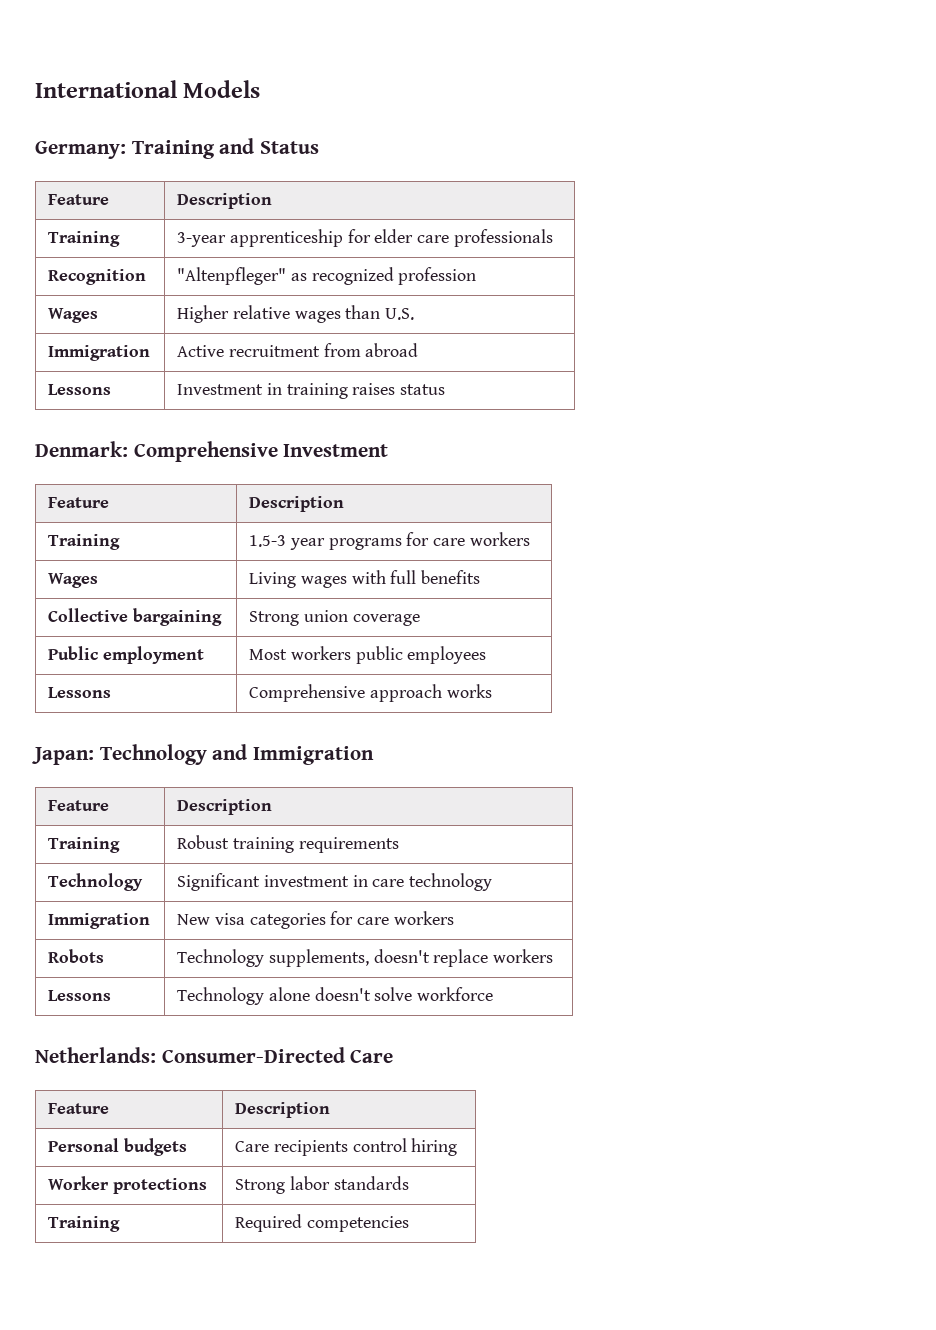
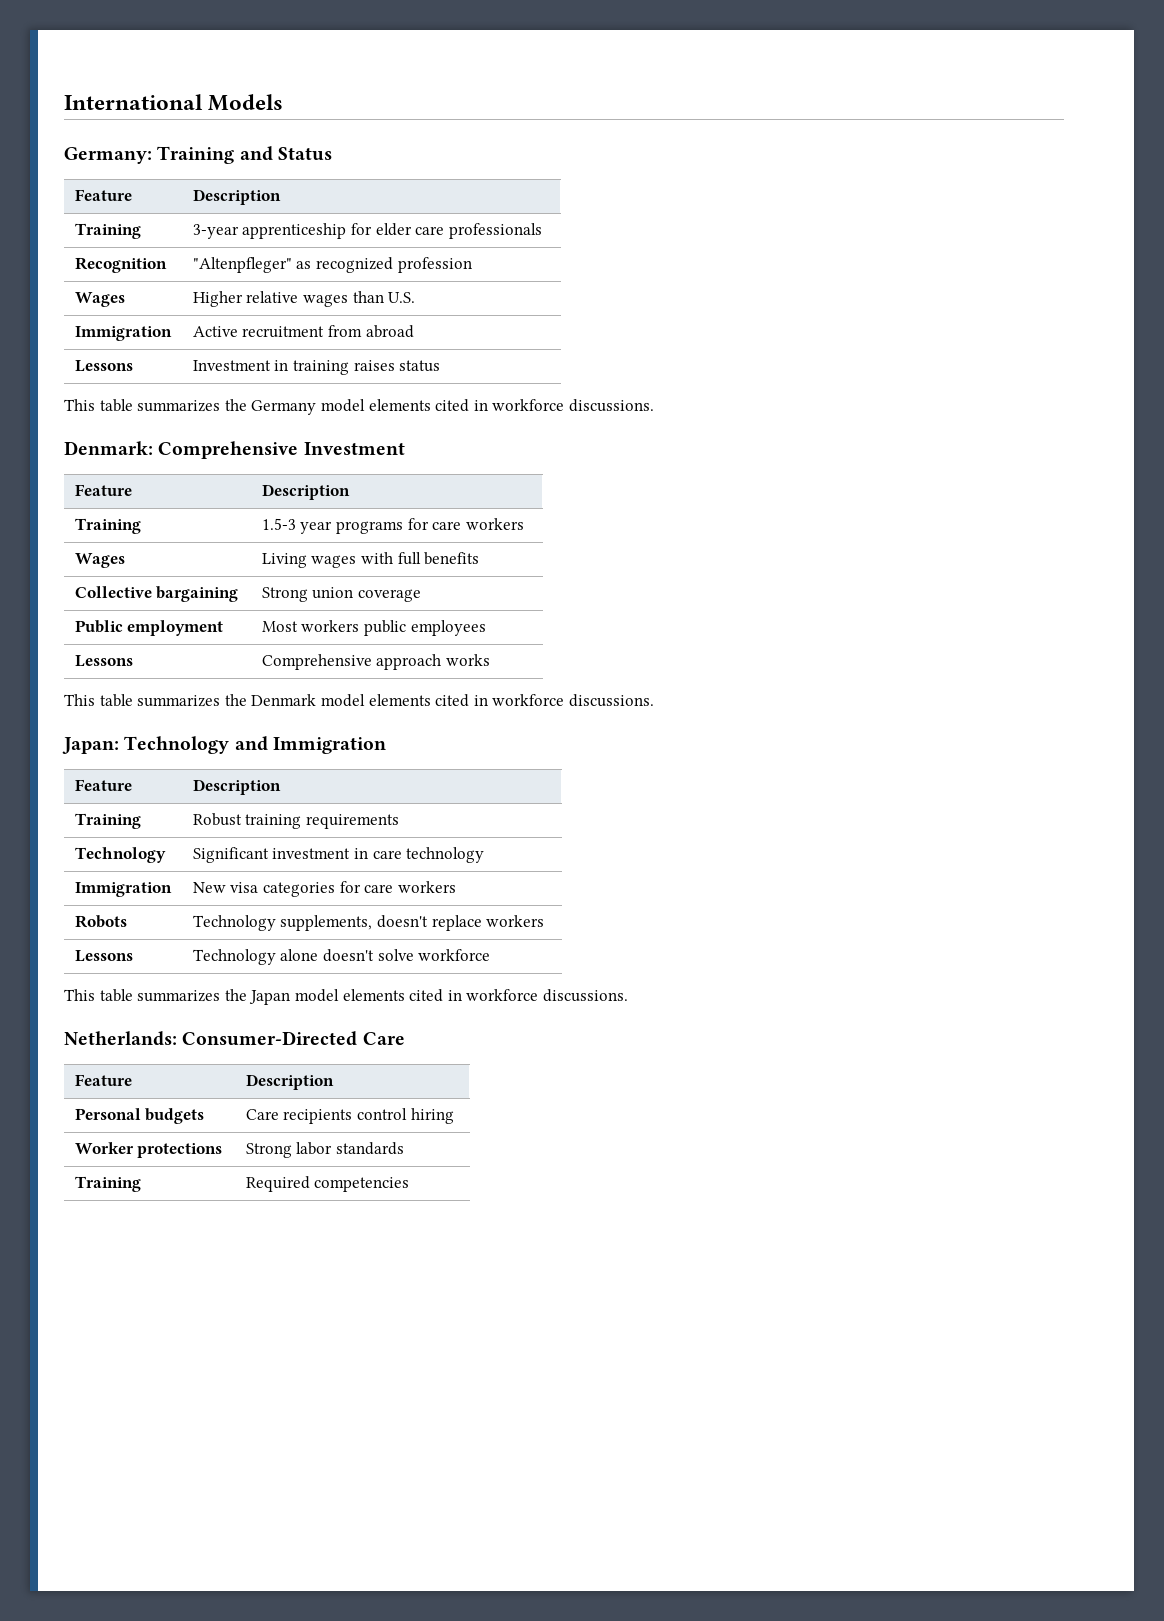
(446, 389) none -> [64,399,654,415] // This table summarizes the Germany model elements cited in workforce discussions.
(492, 691) none -> [64,694,654,707] // This table summarizes the Denmark model elements cited in workforce discussions.
(494, 994) none -> [64,989,628,1005] // This table summarizes the Japan model elements cited in workforce discussions.

